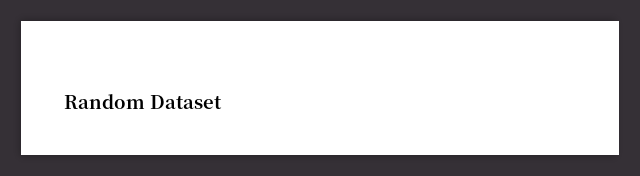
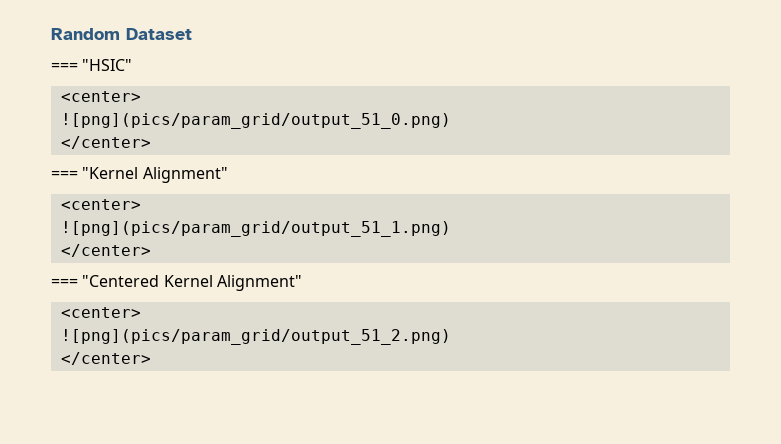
(222, 102) none -> [51,59,133,71] [60,91,141,102] [60,113,451,129] [60,136,151,149] [51,167,228,183] [60,199,141,210] [60,221,451,237] [60,244,151,257] [51,275,302,291] [60,307,141,318] [60,329,451,345] [60,352,151,365] // === "HSIC" // <center> // ![png](pics/param_grid/output_51_0.png) // </center> // === "Kernel Alignment" // <center> // ![png](pics/param_grid/output_51_1.png) // </center> // === "Centered Kernel Alignment" // <center> // ![png](pics/param_grid/output_51_2.png) // </center>

